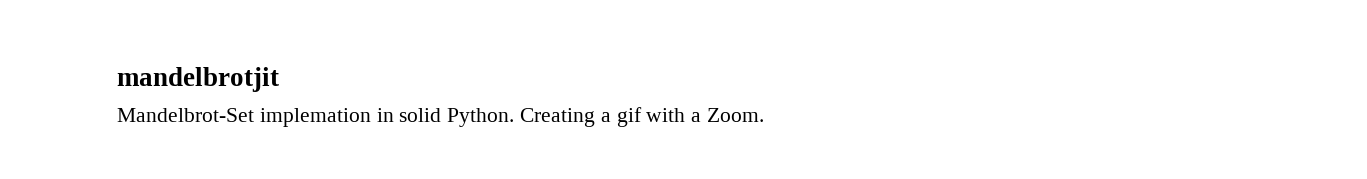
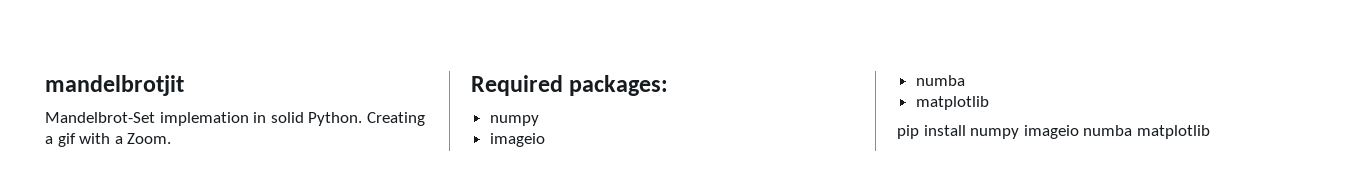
(765, 115) none -> [471,75,669,96] [489,115,539,126] [489,133,545,147] [915,75,965,86] [915,96,989,110] [897,125,1210,139] // Required packages: // numpy // imageio // numba // matplotlib // pip install numpy imageio numba matplotlib

